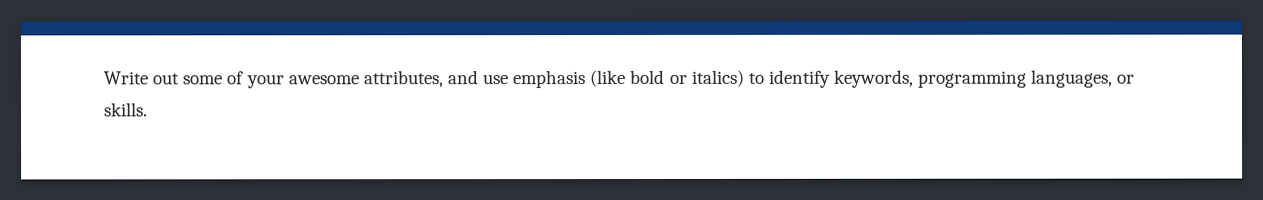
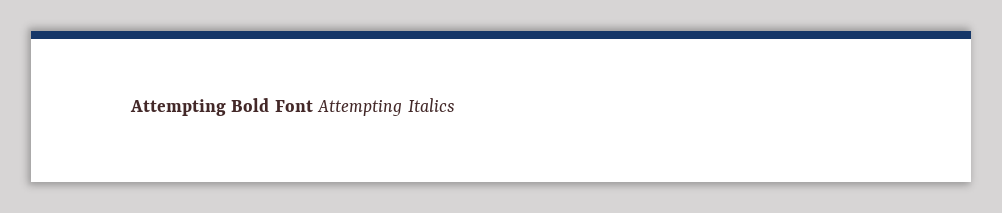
[103,69,1135,89] [104,102,148,117] Write out some of your awesome attributes, and use emphasis (like bold or italics) to identify keywords, programming languages, or skills. -> [130,98,455,116] Attempting Bold Font Attempting Italics

